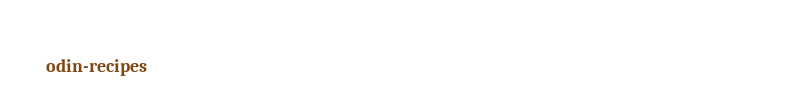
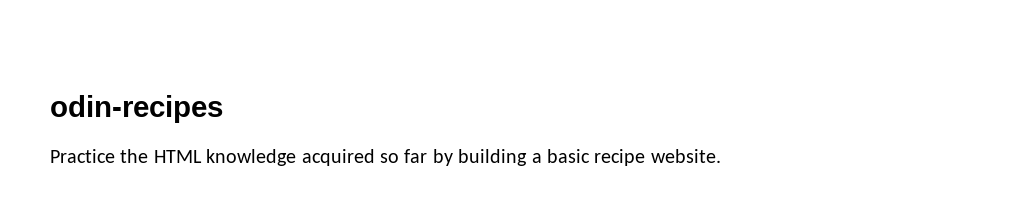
(147, 67) none -> [50,149,721,166] // Practice the HTML knowledge acquired so far by building a basic recipe website.

